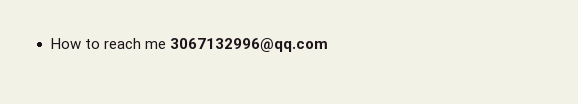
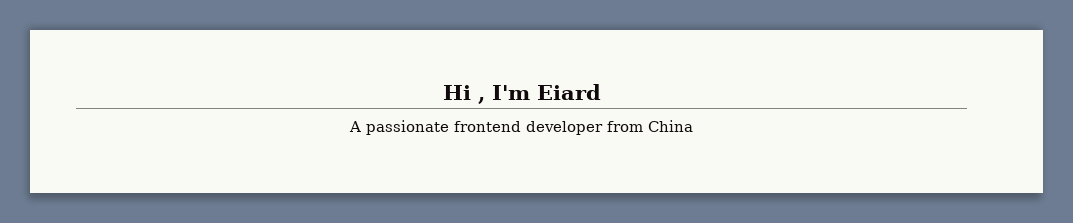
[50,38,328,52] How to reach me 3067132996@qq.com -> [442,84,601,104] [349,120,693,135] Hi , I'm Eiard // A passionate frontend developer from China

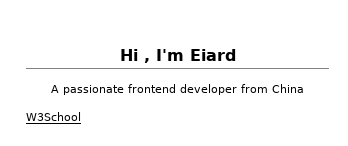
(693, 126) none -> [26,112,81,121] // W3School

